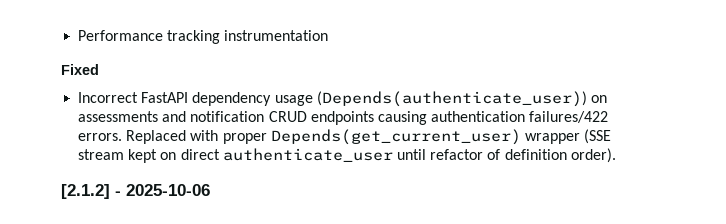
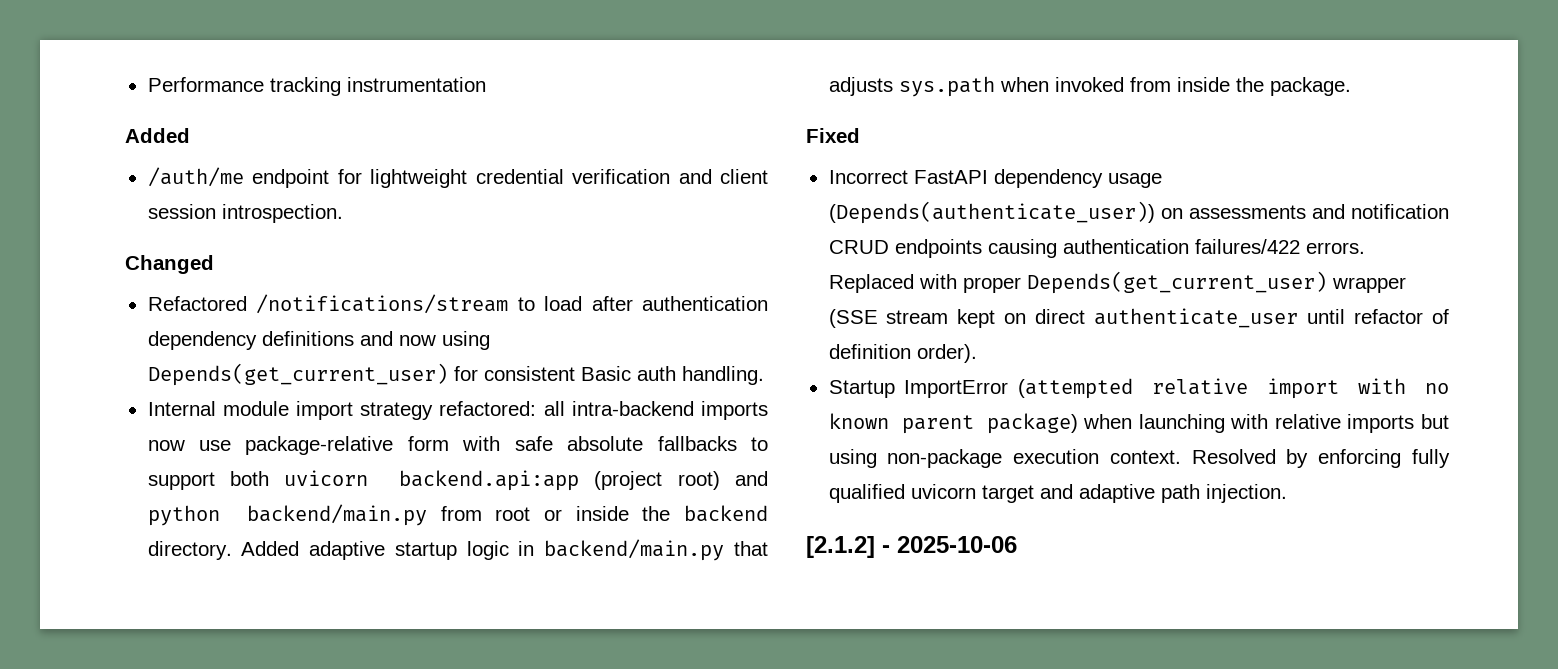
(329, 35) none -> [125,128,190,143] [147,167,768,188] [147,204,343,223] [125,255,214,274] [147,294,768,314] [147,331,490,350] [147,363,764,386] [147,401,769,420] [147,436,768,455] [147,470,768,491] [147,504,768,526] [147,539,768,561] [828,76,1351,97] // Added // /auth/me endpoint for lightweight credential verification and client session introspection. // Changed // Refactored /notifications/stream to load after authentication dependency definitions and now using Depends(get_current_user) for consistent Basic auth handling. // Internal module import strategy refactored: all intra-backend imports now use package-relative form with safe absolute fallbacks to support both uvicorn backend.api:app (project root) and python backend/main.py from root or inside the backend directory. Added adaptive startup logic in backend/main.py that adjusts sys.path when invoked from inside the package.
(616, 155) none -> [828,378,1449,399] [828,413,1449,434] [828,449,1450,468] [828,484,1287,503] // Startup ImportError (attempted relative import with no known parent package) when launching with relative imports but using non-package execution context. Resolved by enforcing fully qualified uvicorn target and adaptive path injection.

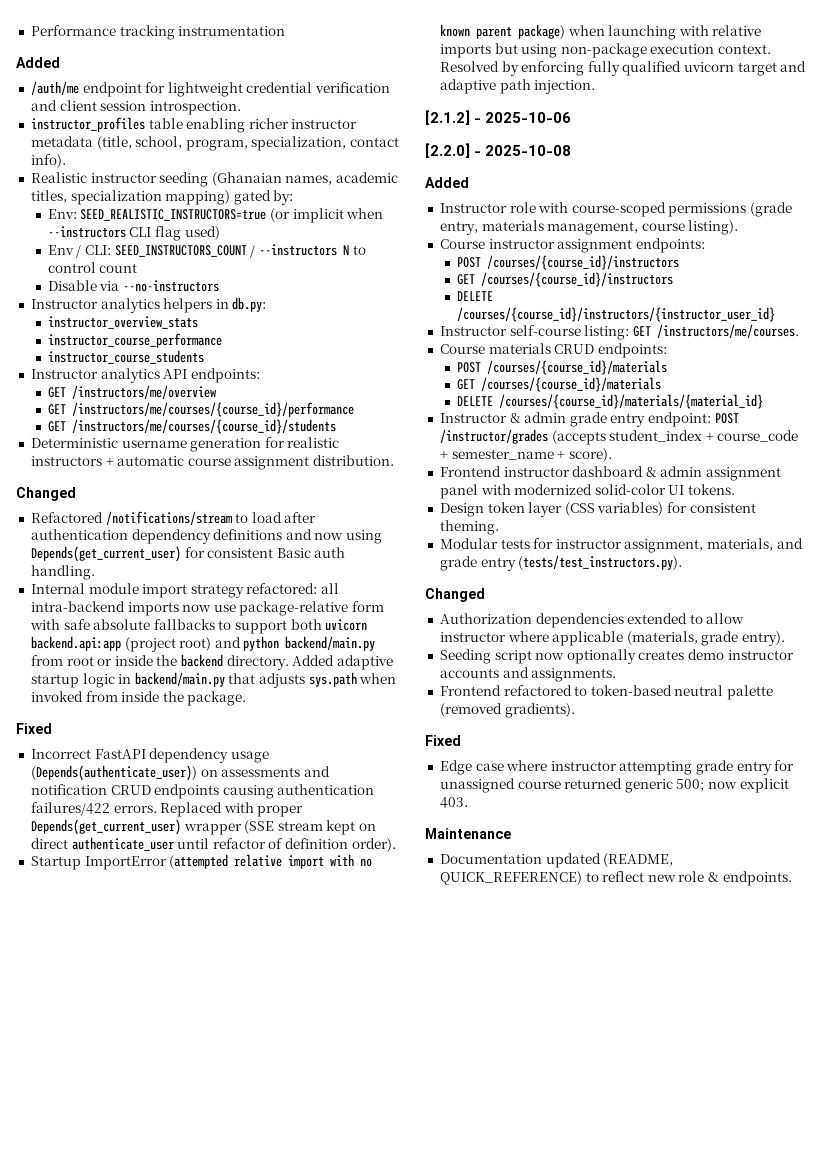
(343, 213) none -> [30,117,358,133] [30,136,400,151] [30,154,66,168] [30,172,399,187] [30,190,294,205] [47,208,384,223] [47,226,220,241] [47,244,366,258] [47,262,138,273] [47,280,220,292] [30,297,267,313] [47,316,198,329] [47,333,222,348] [47,350,204,364] [30,368,260,383] [47,385,216,399] [47,402,354,417] [47,419,336,434] [30,437,340,452] [30,455,395,470] // instructor_profiles table enabling richer instructor metadata (title, school, program, specialization, contact info). // Realistic instructor seeding (Ghanaian names, academic titles, specialization mapping) gated by: // Env: SEED_REALISTIC_INSTRUCTORS=true (or implicit when --instructors CLI flag used) // Env / CLI: SEED_INSTRUCTORS_COUNT / --instructors N to control count // Disable via --no-instructors // Instructor analytics helpers in db.py: // instructor_overview_stats // instructor_course_performance // instructor_course_students // Instructor analytics API endpoints: // GET /instructors/me/overview // GET /instructors/me/courses/{course_id}/performance // GET /instructors/me/courses/{course_id}/students // Deterministic username generation for realistic instructors + automatic course assignment distribution.
(1017, 544) none -> [425,143,572,158] [425,177,469,188] [439,202,793,217] [439,220,739,235] [439,238,705,253] [456,255,679,270] [456,272,673,287] [456,291,493,301] [456,307,775,322] [439,324,799,340] [439,343,667,358] [456,360,667,375] [456,377,661,392] [456,394,763,409] [439,412,739,427] [439,429,799,445] [439,448,612,462] [439,466,782,481] [439,484,736,499] [439,502,756,517] [439,520,499,535] [439,538,803,553] [439,555,683,571] [425,588,485,602] [439,613,745,628] [439,631,786,646] [439,649,794,664] [439,667,617,682] [439,685,774,700] [439,703,575,718] [425,735,461,746] [439,760,795,775] [439,778,789,793] [439,797,468,808] [425,828,511,839] [439,853,674,868] [439,871,792,886] // [2.2.0] - 2025-10-08 // Added // Instructor role with course-scoped permissions (grade entry, materials management, course listing). // Course instructor assignment endpoints: // POST /courses/{course_id}/instructors // GET /courses/{course_id}/instructors // DELETE /courses/{course_id}/instructors/{instructor_user_id} // Instructor self-course listing: GET /instructors/me/courses. // Course materials CRUD endpoints: // POST /courses/{course_id}/materials // GET /courses/{course_id}/materials // DELETE /courses/{course_id}/materials/{material_id} // Instructor & admin grade entry endpoint: POST /instructor/grades (accepts student_index + course_code + semester_name + score). // Frontend instructor dashboard & admin assignment panel with modernized solid-color UI tokens. // Design token layer (CSS variables) for consistent theming. // Modular tests for instructor assignment, materials, and grade entry (tests/test_instructors.py). // Changed // Authorization dependencies extended to allow instructor where applicable (materials, grade entry). // Seeding script now optionally creates demo instructor accounts and assignments. // Frontend refactored to token-based neutral palette (removed gradients). // Fixed // Edge case where instructor attempting grade entry for unassigned course returned generic 500; now explicit 403. // Maintenance // Documentation updated (README, QUICK_REFERENCE) to reflect new role & endpoints.

